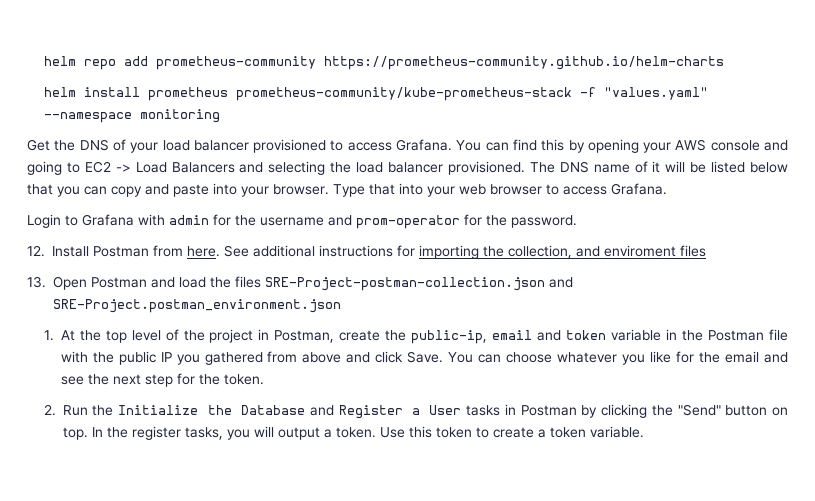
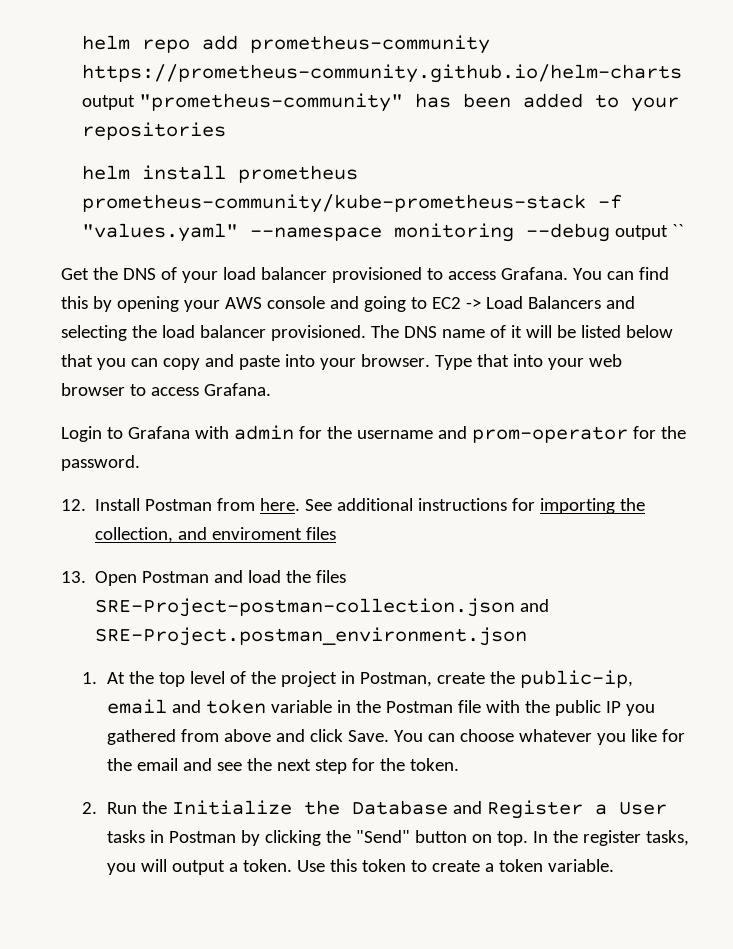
(724, 63) none -> [82,93,680,112] [82,122,227,140] output "prometheus-community" has been added to your repositories
(220, 116) none -> [526,223,685,242] --debug output ``

